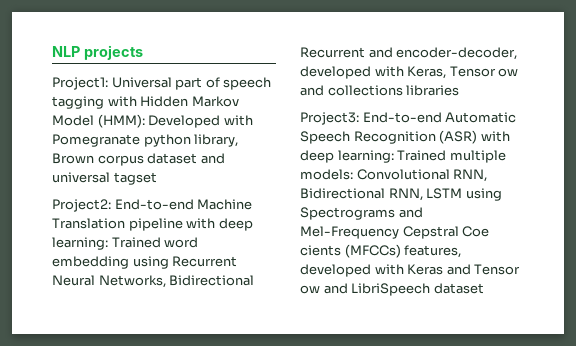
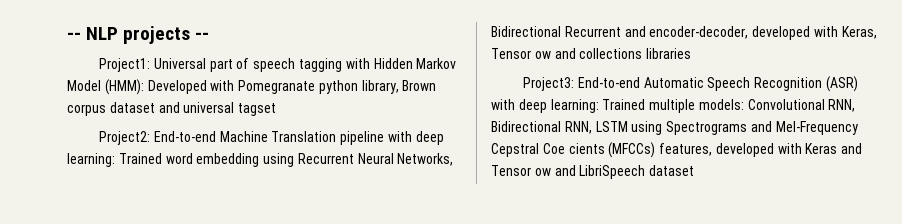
(52, 51) none -> [67,32,81,40] --
(143, 52) none -> [195,32,210,40] --

